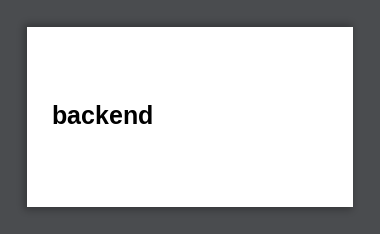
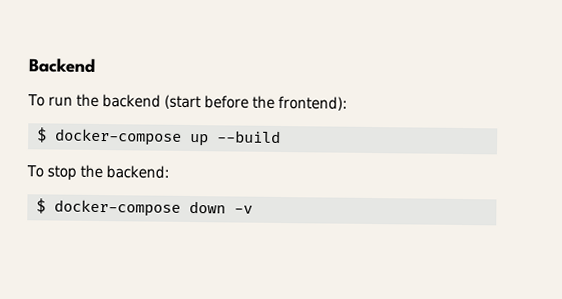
[52,105,153,124] backend -> [28,58,95,73] [27,93,348,111] [36,127,281,147] [26,164,170,181] [35,198,253,217] Backend // To run the backend (start before the frontend): // $ docker-compose up --build // To stop the backend: // $ docker-compose down -v

